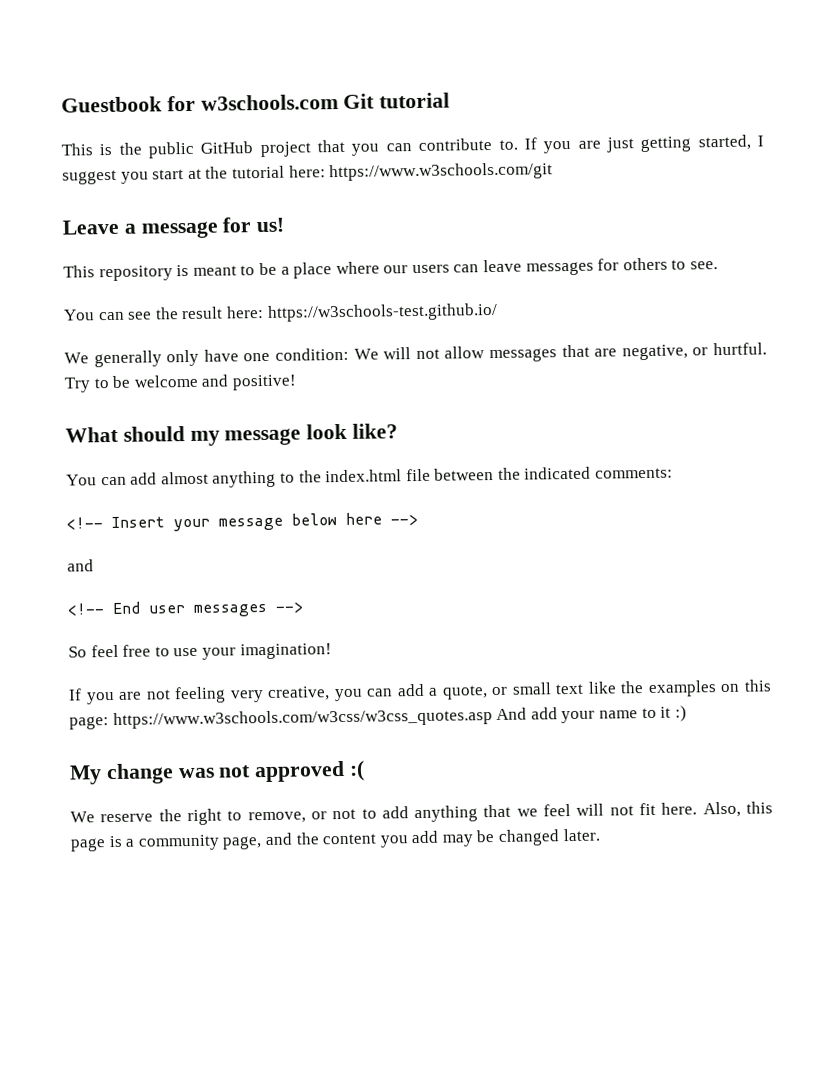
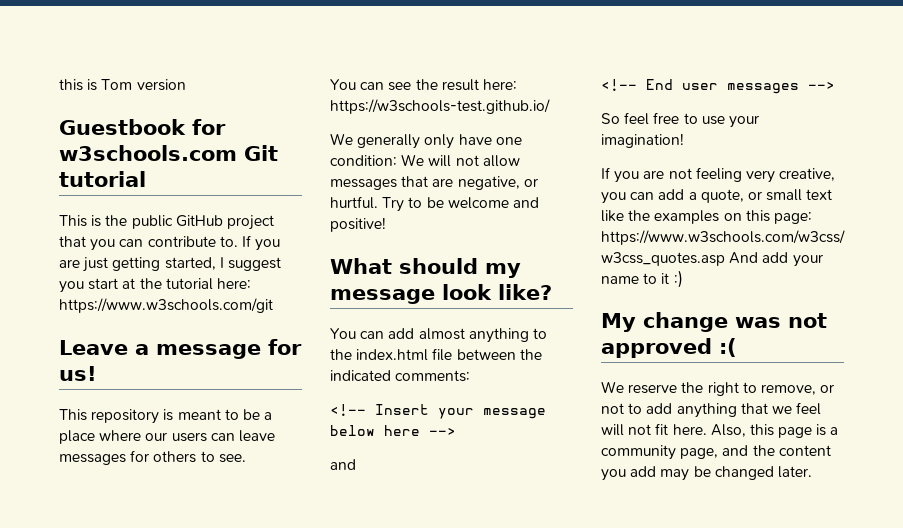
(61, 104) none -> [59,79,186,91] this is Tom version //

